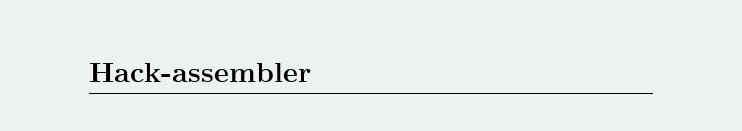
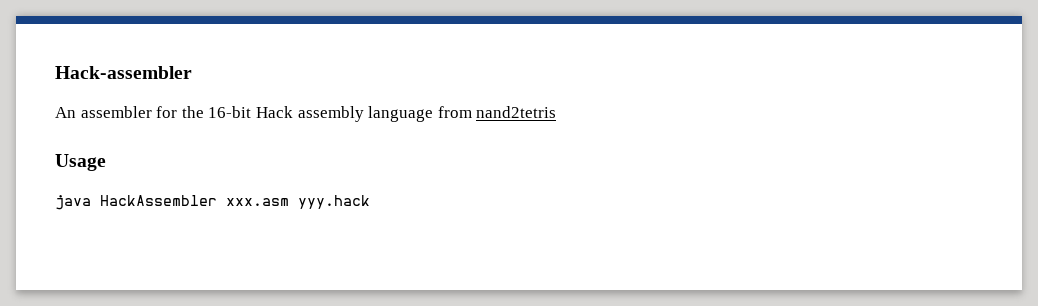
(311, 72) none -> [55,106,557,122] [55,154,106,171] [55,195,370,210] // An assembler for the 16-bit Hack assembly language from nand2tetris // Usage // java HackAssembler xxx.asm yyy.hack

